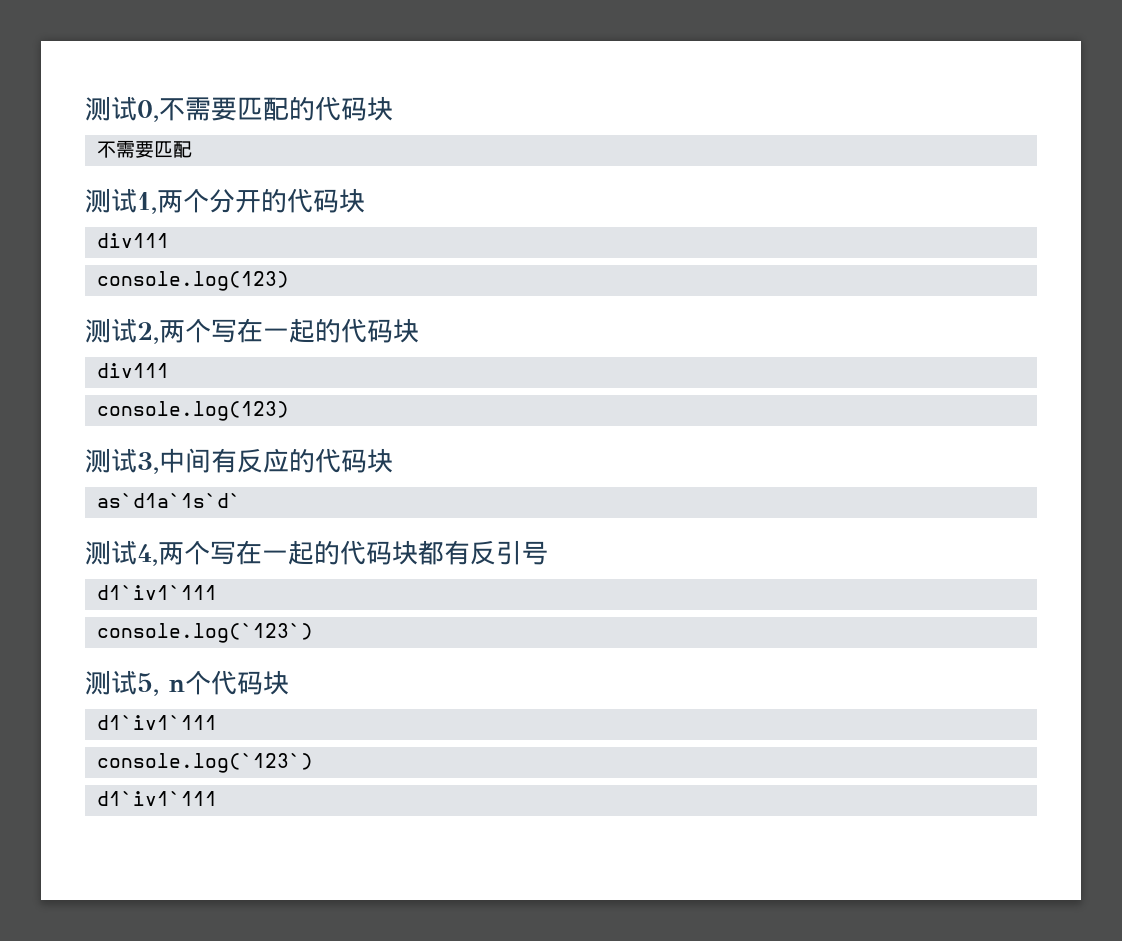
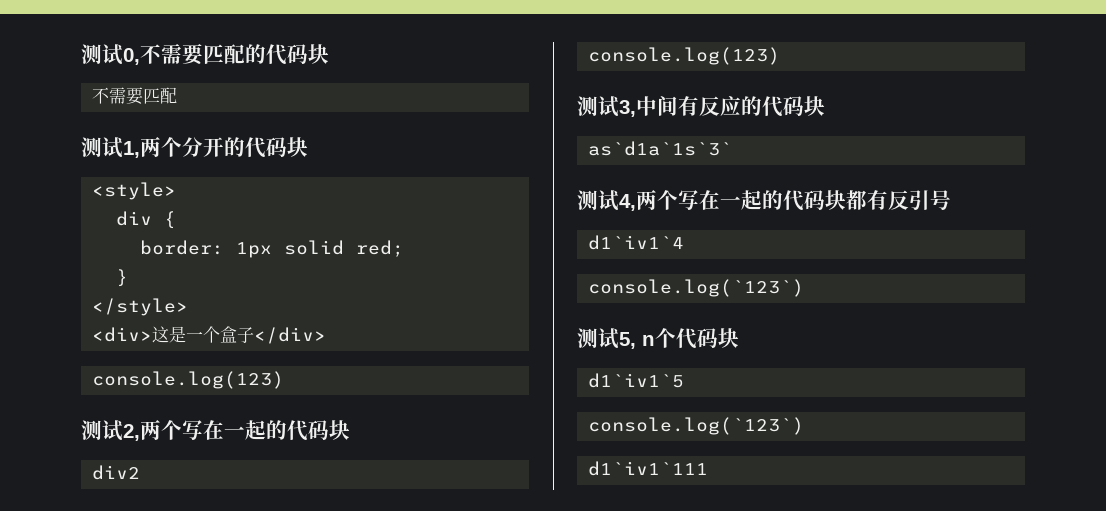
[97,233,169,248] div111 -> [91,182,176,200] [115,211,176,229] [139,240,404,258] [115,269,128,287] [91,298,188,316] [91,326,326,344] <style> // div { // border: 1px solid red; // } // </style> // <div>这是一个盒子</div>
[97,363,169,378] div111 -> [91,465,140,480] div2
[97,493,241,508] as`d1a`1s`d` -> [587,141,732,156] as`d1a`1s`3`
[97,585,217,600] d1`iv1`111 -> [587,235,684,250] d1`iv1`4
[97,715,217,730] d1`iv1`111 -> [587,373,684,388] d1`iv1`5

